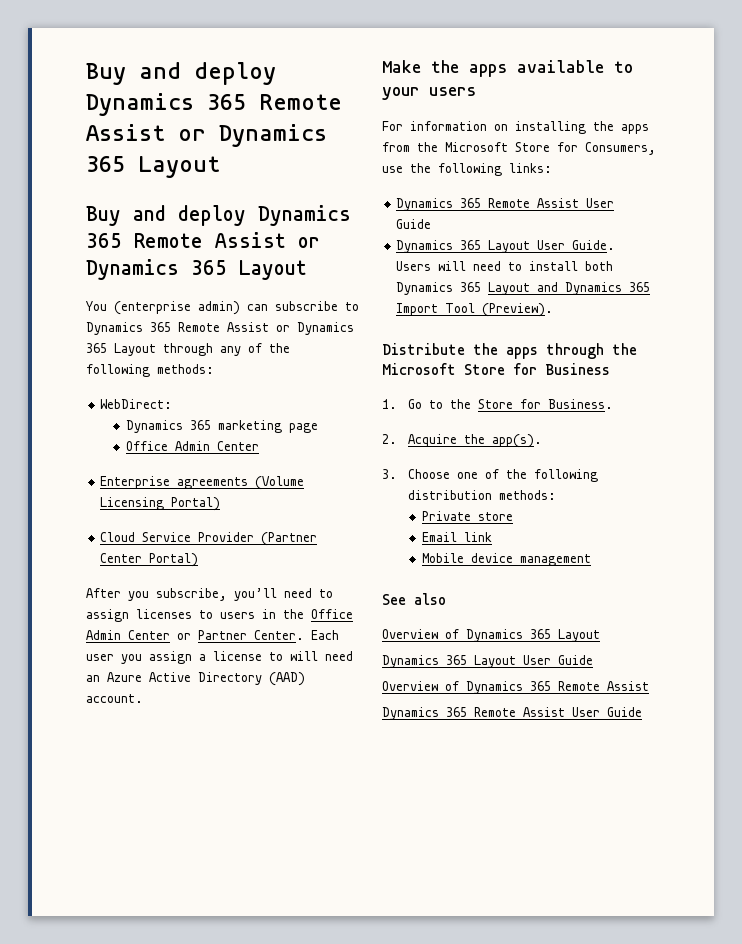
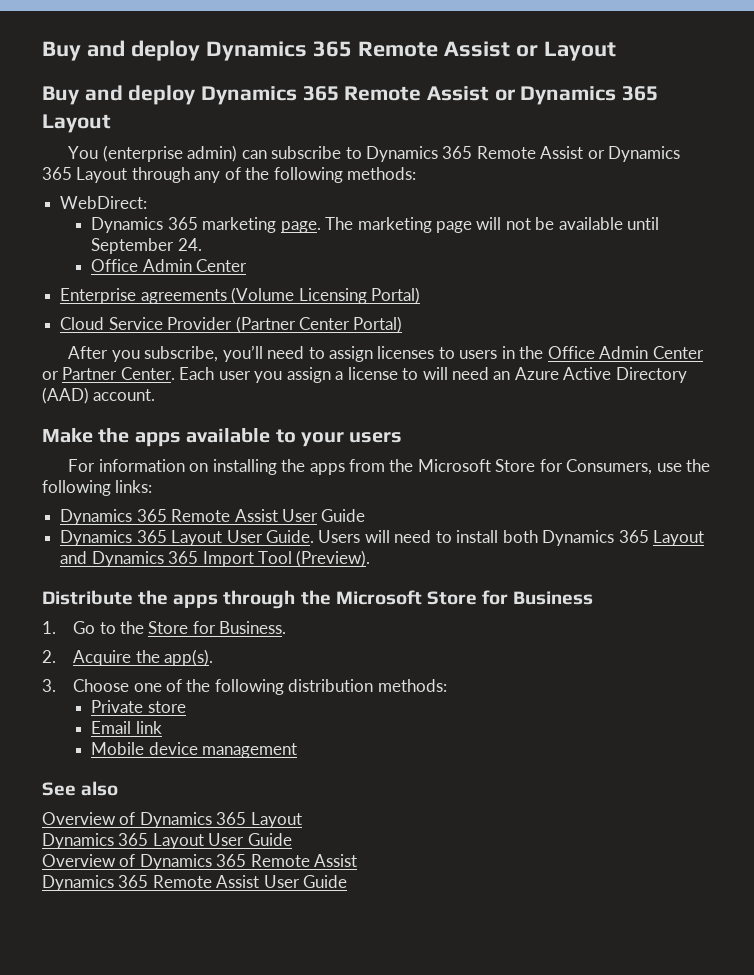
[86,62,276,85] [86,93,342,116] [86,124,327,147] [86,156,125,172] Buy and deploy Dynamics 365 Remote Assist or Dynamics 365 -> [42,40,538,61] Buy and deploy Dynamics 365 Remote Assist or
[288,423,318,433] page -> [280,217,660,233] [91,238,202,254] page. The marketing page will not be available until September 24.

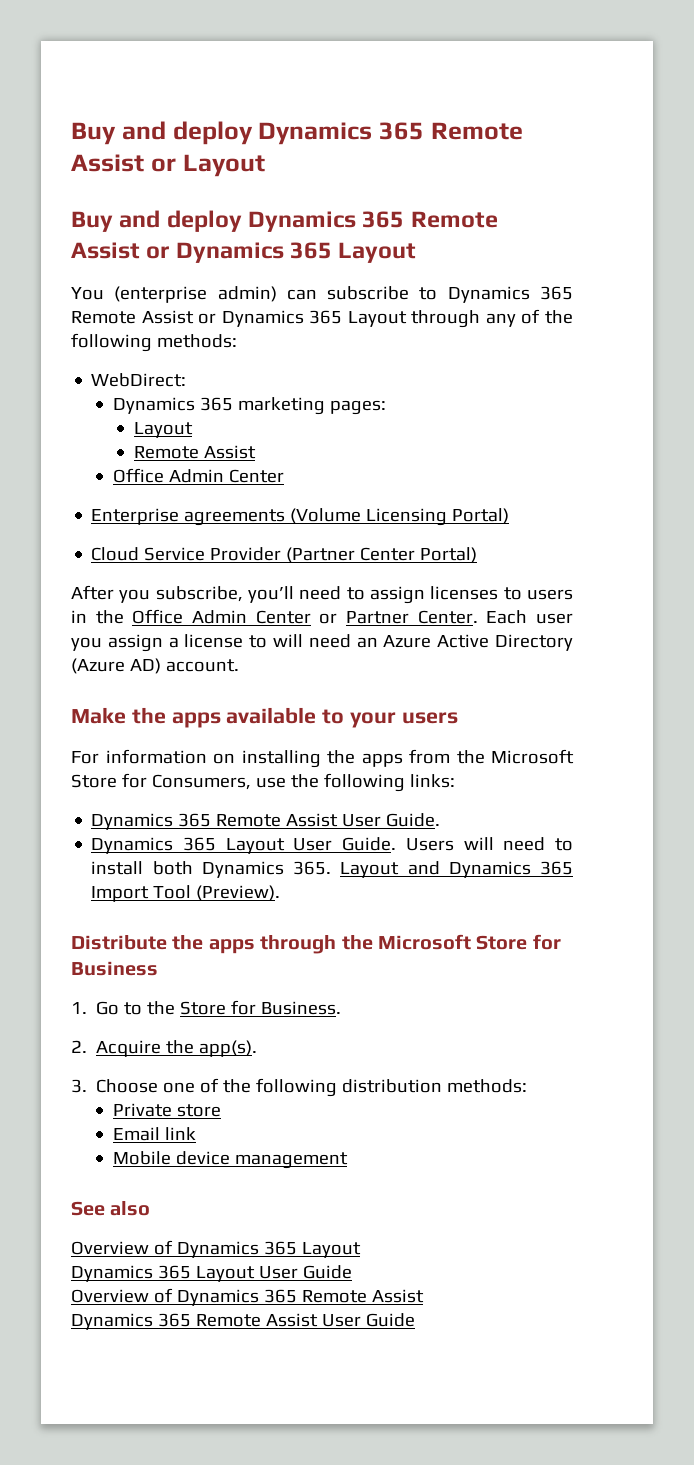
[280,217,660,233] [91,238,202,254] page. The marketing page will not be available until September 24. -> [329,400,386,415] [134,422,194,438] [134,445,257,459] pages: // Layout // Remote Assist
[42,387,89,404] (AAD) -> [71,658,161,674] (Azure AD)
[321,509,366,522] Guide -> [386,813,441,827] Guide.
[618,530,649,543] 365 -> [293,861,332,875] 365.

